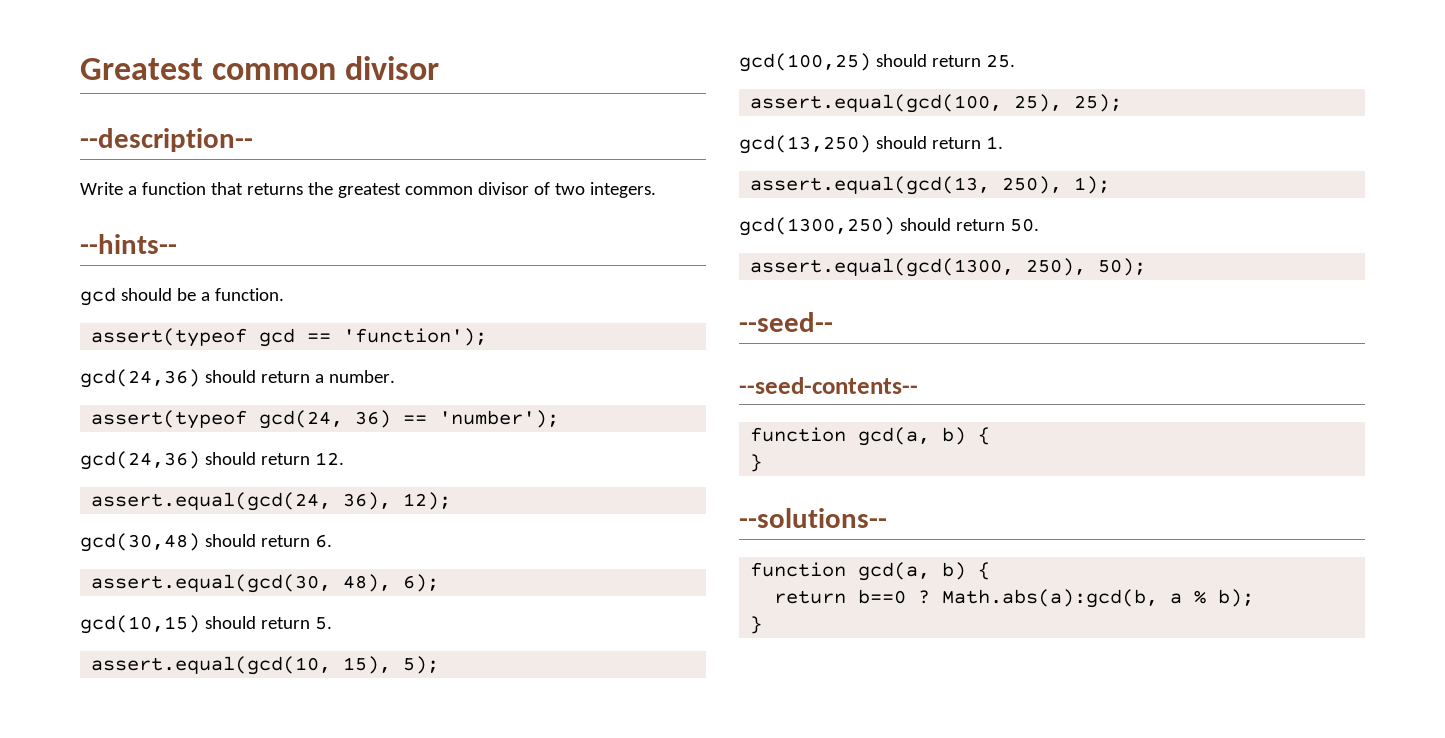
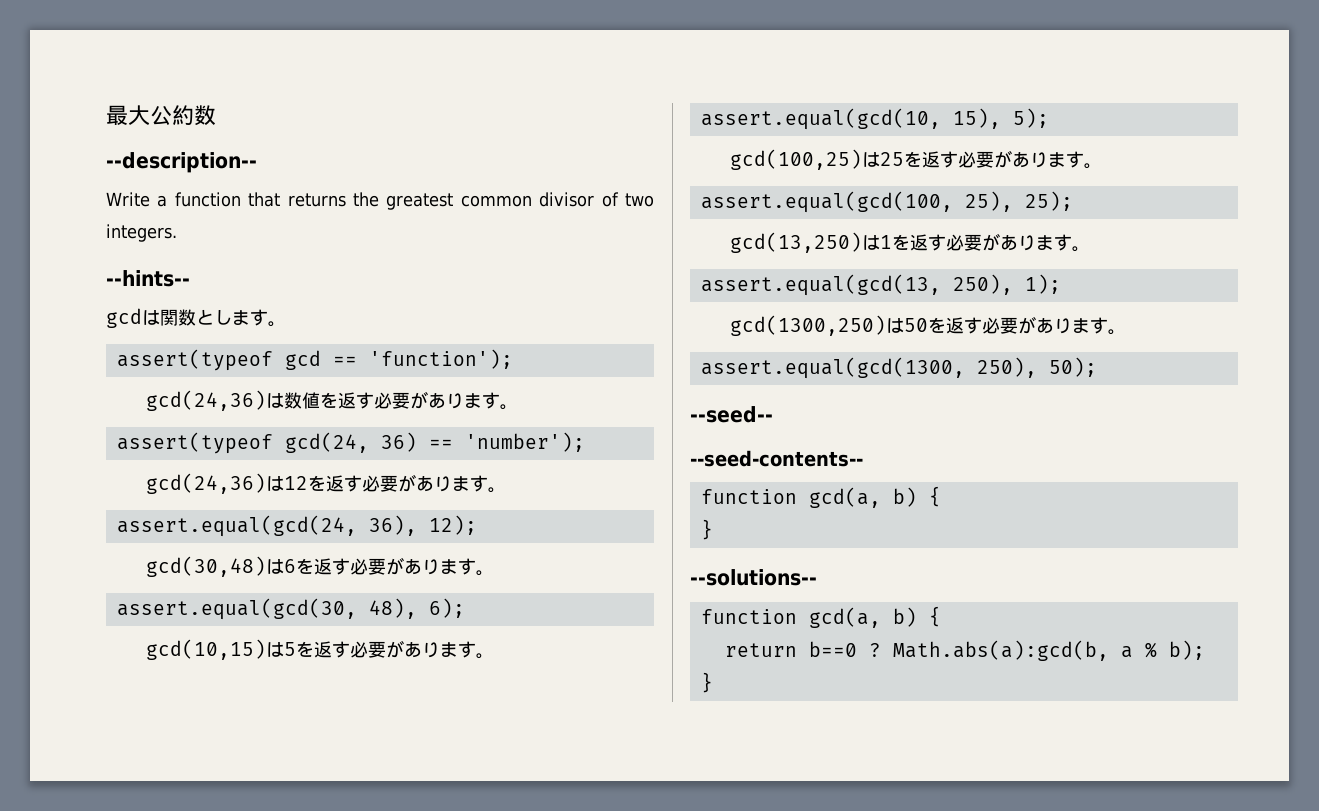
[80,56,440,80] Greatest common divisor -> [106,105,216,126] 最大公約数
[120,288,284,301] should be a function. -> [142,309,286,327] は関数とします。
[204,370,395,383] should return a number. -> [265,391,518,410] は数値を返す必要があります。
[204,452,344,465] [91,492,452,511] [80,533,332,552] [91,574,440,593] [80,615,332,634] [91,656,440,675] [739,53,1015,72] [750,94,1123,113] [739,135,1003,154] [750,176,1111,195] [739,217,1039,236] should return 12. // assert.equal(gcd(24, 36), 12); // gcd(30,48) should return 6. // assert.equal(gcd(30, 48), 6); // gcd(10,15) should return 5. // assert.equal(gcd(10, 15), 5); // gcd(100,25) should return 25. // assert.equal(gcd(100, 25), 25); // gcd(13,250) should return 1. // assert.equal(gcd(13, 250), 1); // gcd(1300,250) should return 50. -> [265,474,506,493] [116,515,477,537] [145,556,494,577] [116,598,465,620] [145,639,494,660] [700,108,1049,130] [729,149,1102,170] [700,191,1073,213] [729,232,1090,253] [700,274,1061,296] [729,315,1126,336] は12を返す必要があります。 // assert.equal(gcd(24, 36), 12); // gcd(30,48)は6を返す必要があります。 // assert.equal(gcd(30, 48), 6); // gcd(10,15)は5を返す必要があります。 // assert.equal(gcd(10, 15), 5); // gcd(100,25)は25を返す必要があります。 // assert.equal(gcd(100, 25), 25); // gcd(13,250)は1を返す必要があります。 // assert.equal(gcd(13, 250), 1); // gcd(1300,250)は50を返す必要があります。

